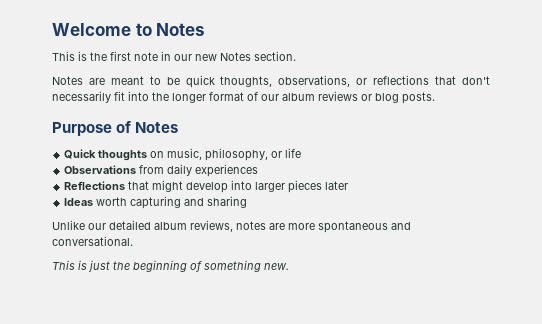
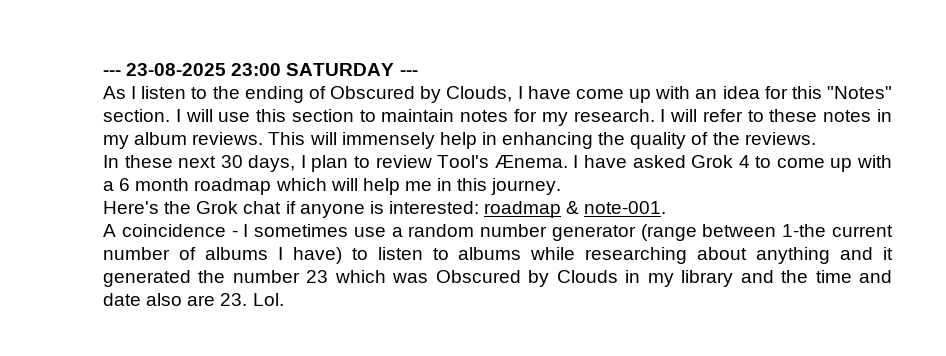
[52,23,206,36] [52,51,296,61] [52,75,491,88] [52,91,435,104] [52,121,179,136] [64,148,302,161] [64,164,259,177] [64,180,349,193] [64,196,248,209] [52,220,411,233] [52,236,133,246] [52,260,289,272] Welcome to Notes // This is the first note in our new Notes section. // Notes are meant to be quick thoughts, observations, or reflections that don't necessarily fit into the longer format of our album reviews or blog posts. // Purpose of Notes // Quick thoughts on music, philosophy, or life // Observations from daily experiences // Reflections that might develop into larger pieces later // Ideas worth capturing and sharing // Unlike our detailed album reviews, notes are more spontaneous and conversational. // This is just the beginning of something new. -> [103,63,418,76] [103,86,892,103] [103,109,893,126] [103,132,816,149] [103,155,892,172] [103,178,562,195] [103,201,667,218] [103,224,894,241] [103,247,894,264] [103,270,893,287] [103,293,284,306] --- 23-08-2025 23:00 SATURDAY --- // As I listen to the ending of Obscured by Clouds, I have come up with an idea for this "Notes" section. I will use this section to maintain notes for my research. I will refer to these notes in my album reviews. This will immensely help in enhancing the quality of the reviews. // In these next 30 days, I plan to review Tool's Ænema. I have asked Grok 4 to come up with a 6 month roadmap which will help me in this journey. // Here's the Grok chat if anyone is interested: roadmap & note-001. // A coincidence - I sometimes use a random number generator (range between 1-the current number of albums I have) to listen to albums while researching about anything and it generated the number 23 which was Obscured by Clouds in my library and the time and date also are 23. Lol.

